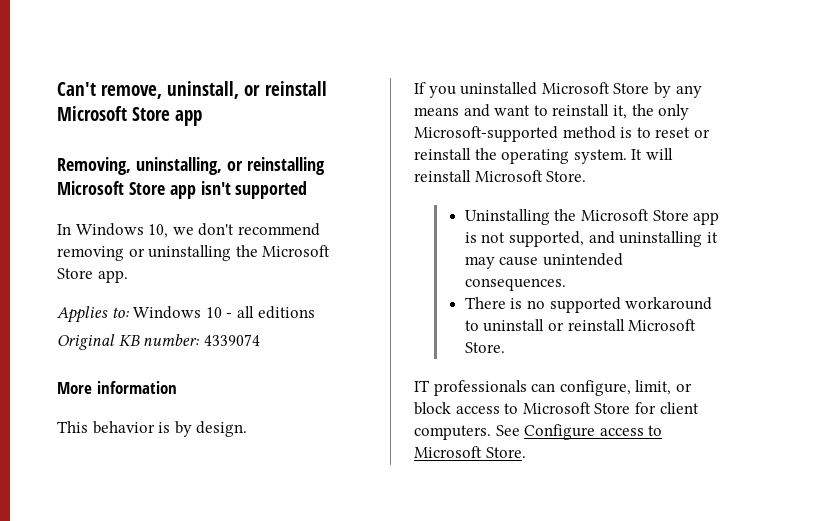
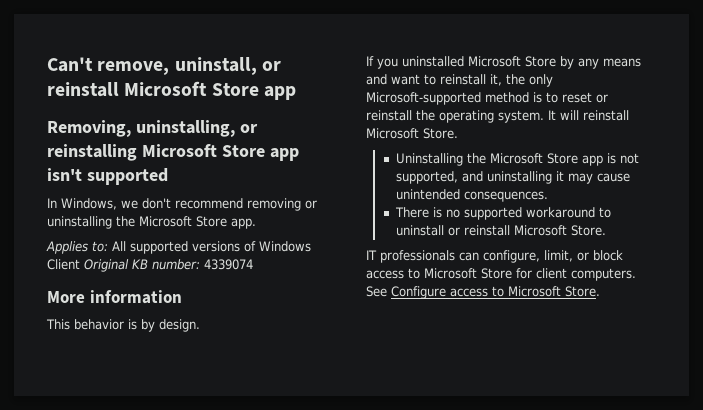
[75,223,169,238] Windows 10, -> [61,198,117,210] Windows,
[133,306,315,319] Windows 10 - all editions // -> [112,241,311,254] [47,259,80,270] All supported versions of Windows Client

